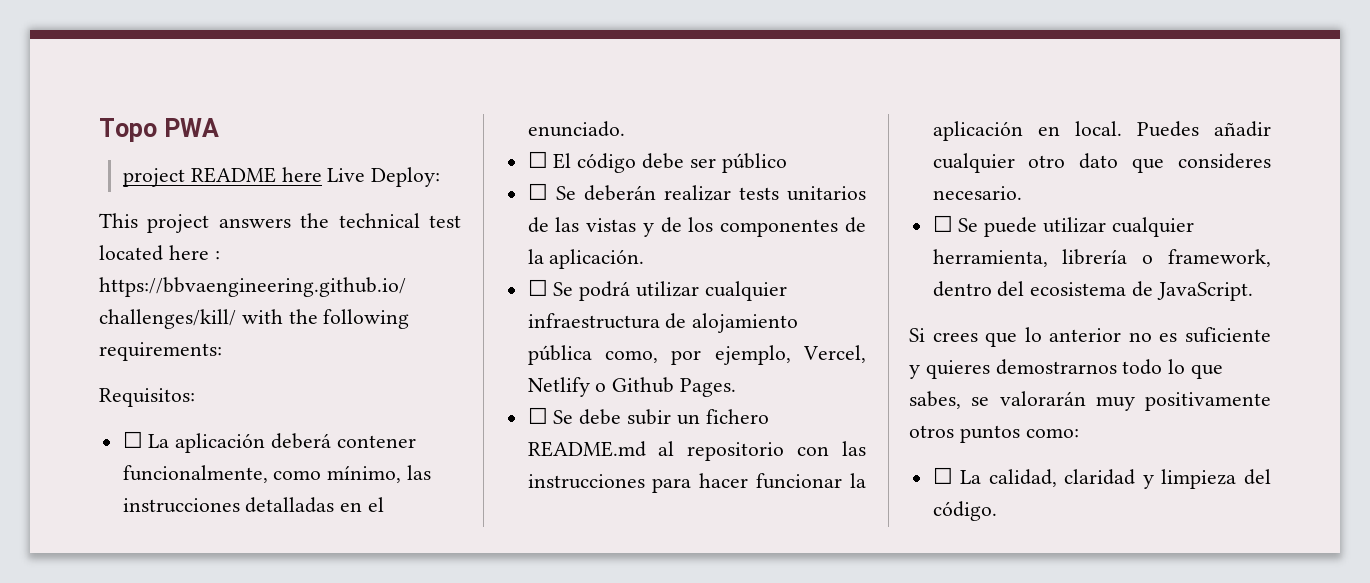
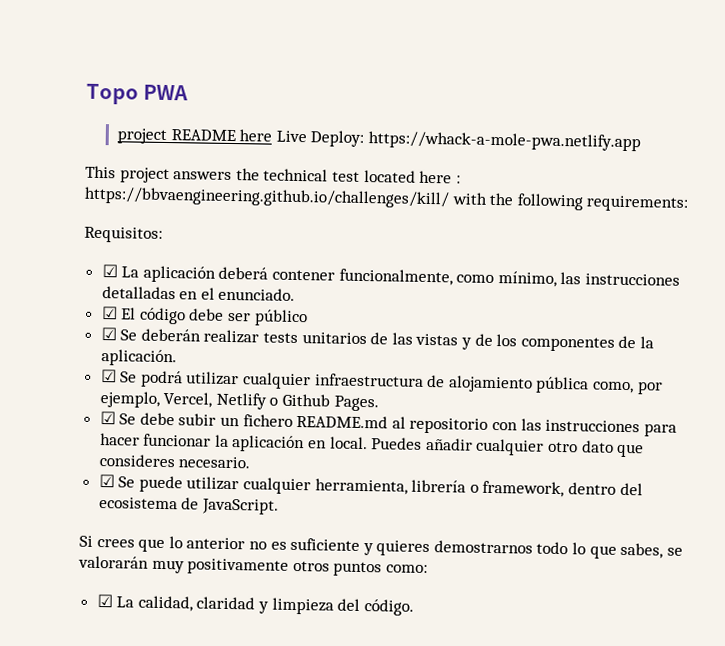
(441, 177) none -> [367,131,641,152] https://whack-a-mole-pwa.netlify.app
[122,431,143,448] ☐ -> [101,264,118,278] ☑
[527,151,548,168] ☐ -> [101,306,118,320] ☑
[527,183,548,200] ☐ -> [100,327,117,341] ☑
[527,279,548,296] ☐ -> [100,369,117,383] ☑
[527,407,548,424] ☐ -> [99,411,116,425] ☑
[932,215,953,232] ☐ -> [98,474,115,488] ☑
[932,467,953,484] ☐ -> [96,593,113,608] ☑

